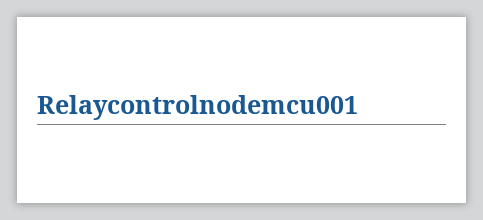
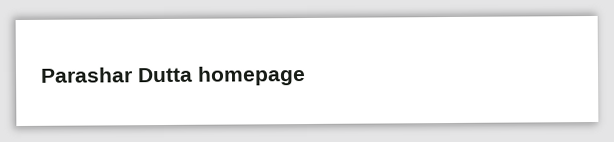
[37,95,358,120] Relaycontrolnodemcu001 -> [40,66,306,86] Parashar Dutta homepage

